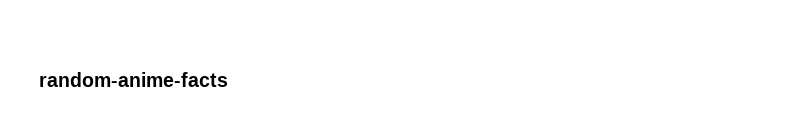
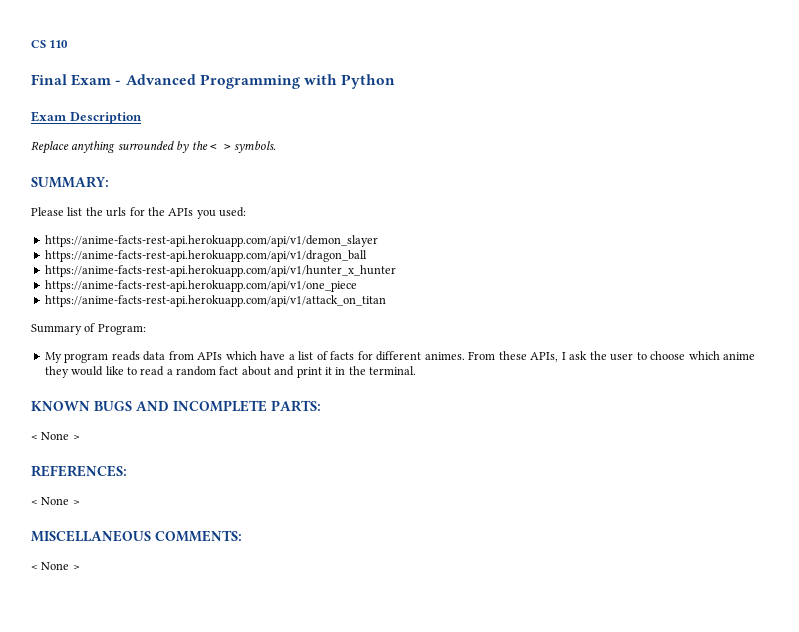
[39,72,228,87] random-anime-facts -> [31,40,69,48] [31,74,396,89] [31,111,142,124] [31,141,277,154] [31,176,109,188] [31,207,246,219] [44,235,378,247] [44,250,367,262] [44,265,396,277] [44,280,357,292] [44,295,386,307] [31,323,146,335] [44,351,756,363] [44,366,416,378] [31,400,321,412] [31,432,80,440] [31,465,127,477] [31,497,80,505] [31,530,242,542] [31,562,80,570] CS 110 // Final Exam - Advanced Programming with Python // Exam Description // Replace anything surrounded by the < > symbols. // SUMMARY: // Please list the urls for the APIs you used: // https://anime-facts-rest-api.herokuapp.com/api/v1/demon_slayer // https://anime-facts-rest-api.herokuapp.com/api/v1/dragon_ball // https://anime-facts-rest-api.herokuapp.com/api/v1/hunter_x_hunter // https://anime-facts-rest-api.herokuapp.com/api/v1/one_piece // https://anime-facts-rest-api.herokuapp.com/api/v1/attack_on_titan // Summary of Program: // My program reads data from APIs which have a list of facts for different animes. From these APIs, I ask the user to choose which anime they would like to read a random fact about and print it in the terminal. // KNOWN BUGS AND INCOMPLETE PARTS: // < None > // REFERENCES: // < None > // MISCELLANEOUS COMMENTS: // < None >

